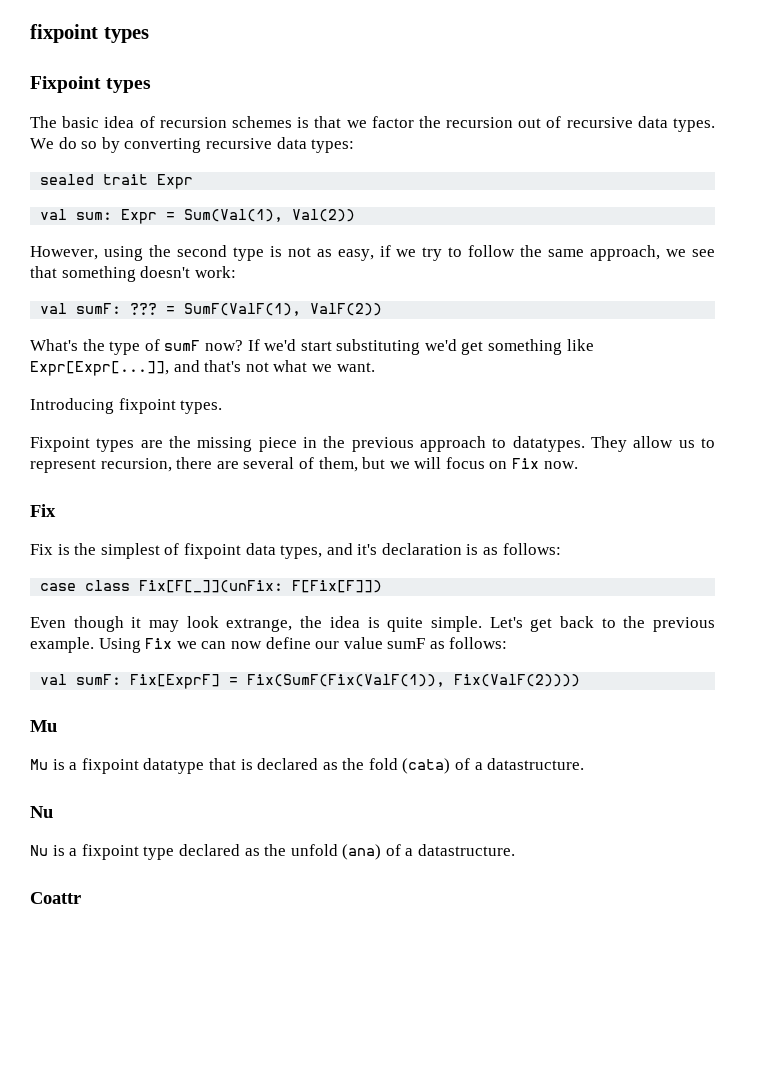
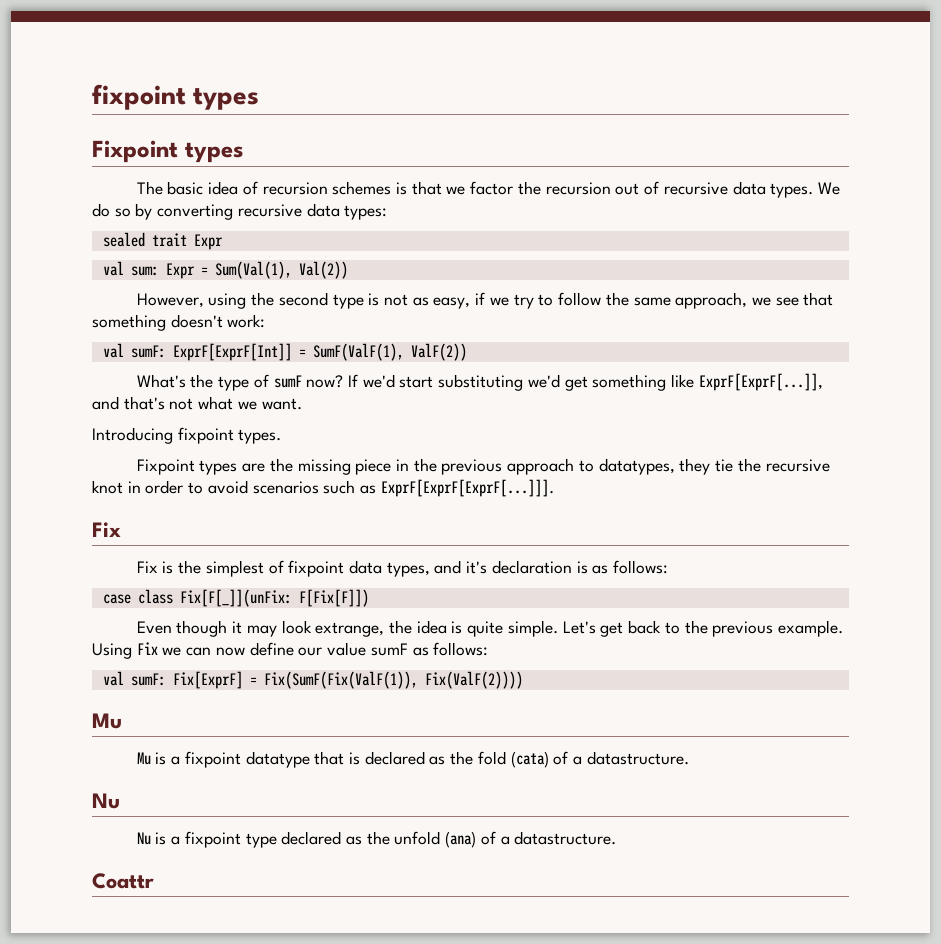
[130,303,158,315] ??? -> [172,343,292,361] ExprF[ExprF[Int]]
[30,361,169,376] Expr[Expr[...]], -> [698,373,823,391] ExprF[ExprF[...]],
[512,436,715,452] [30,457,578,473] datatypes. They allow us to represent recursion, there are several of them, but we will focus on Fix now. -> [598,458,830,475] [92,479,554,497] datatypes, they tie the recursive knot in order to avoid scenarios such as ExprF[ExprF[ExprF[...]]].

